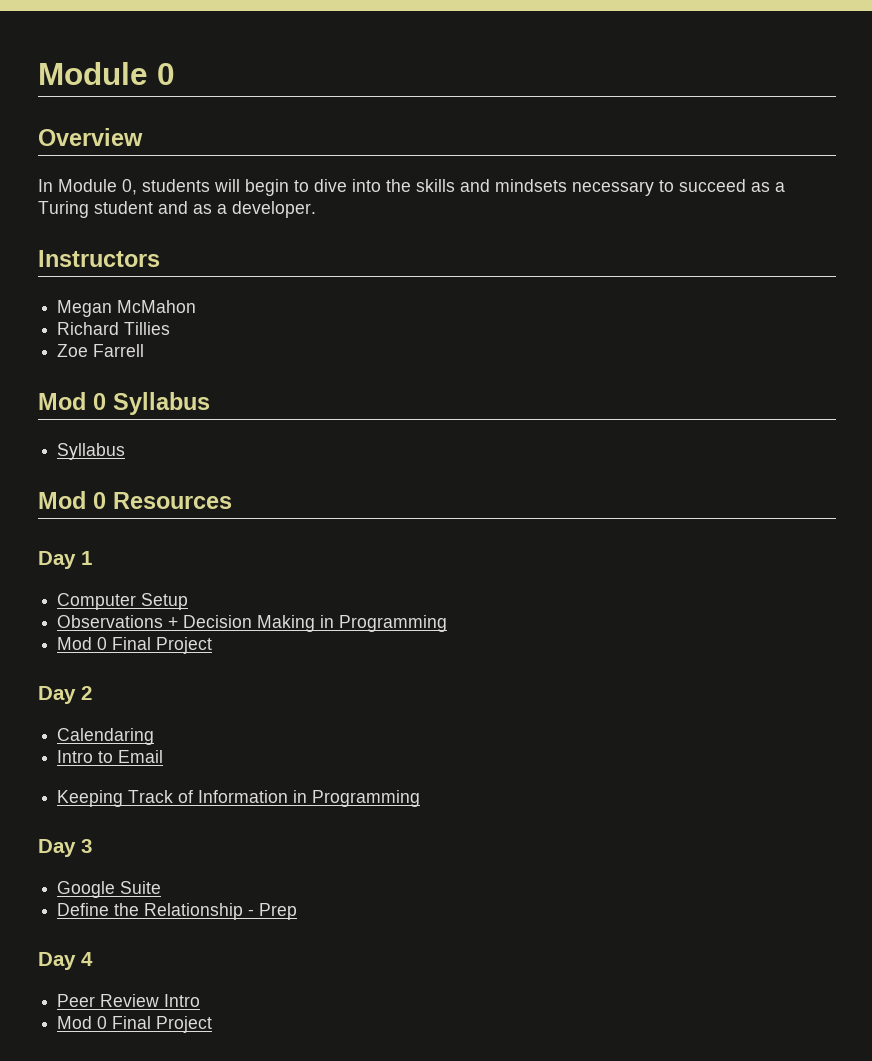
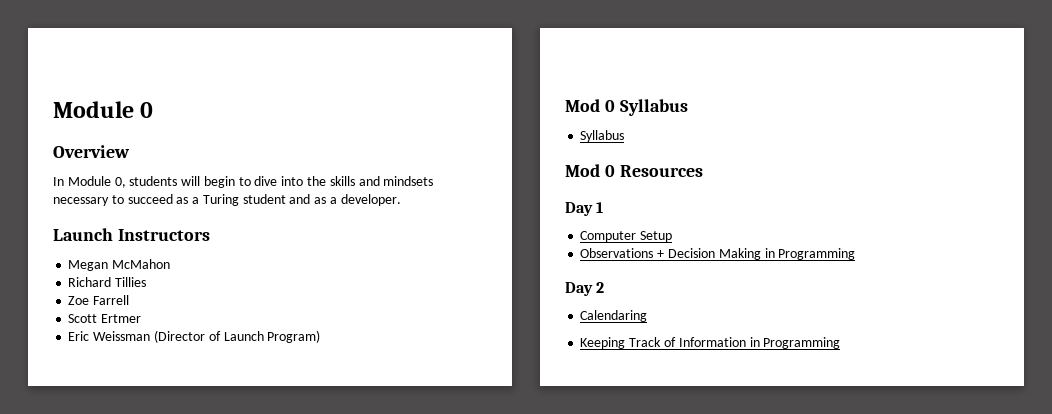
(316, 209) none -> [53,228,113,241] Launch
(145, 350) none -> [68,314,142,323] [68,330,321,343] // Scott Ertmer // Eric Weissman (Director of Launch Program)
[57,637,213,654] // Mod 0 Final Project -> (856, 254) none
[57,750,164,763] // Intro to Email -> (648, 316) none
[38,839,92,857] [57,881,162,898] [57,903,298,920] [38,952,93,970] [57,994,201,1007] [57,1016,213,1033] // Day 3 // Google Suite // Define the Relationship - Prep // Day 4 // Peer Review Intro // Mod 0 Final Project -> (841, 343) none

